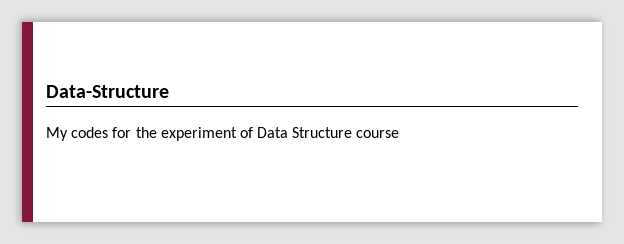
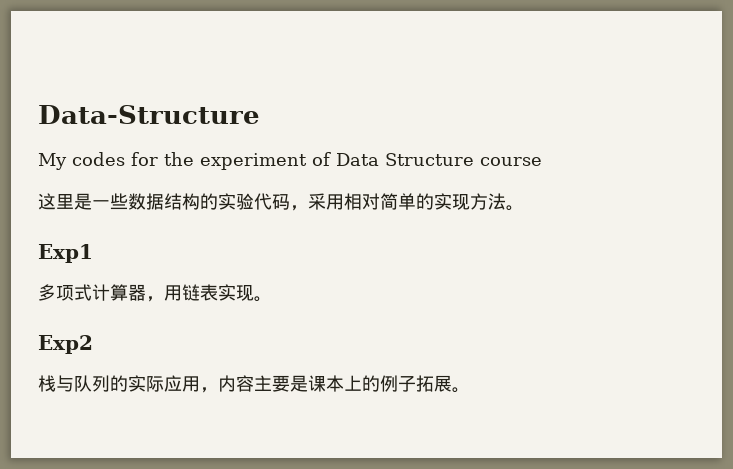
(400, 134) none -> [38,193,524,211] [38,244,93,263] [38,284,272,302] [38,335,93,354] [38,375,470,393] // 这里是一些数据结构的实验代码，采用相对简单的实现方法。 // Exp1 // 多项式计算器，用链表实现。 // Exp2 // 栈与队列的实际应用，内容主要是课本上的例子拓展。

